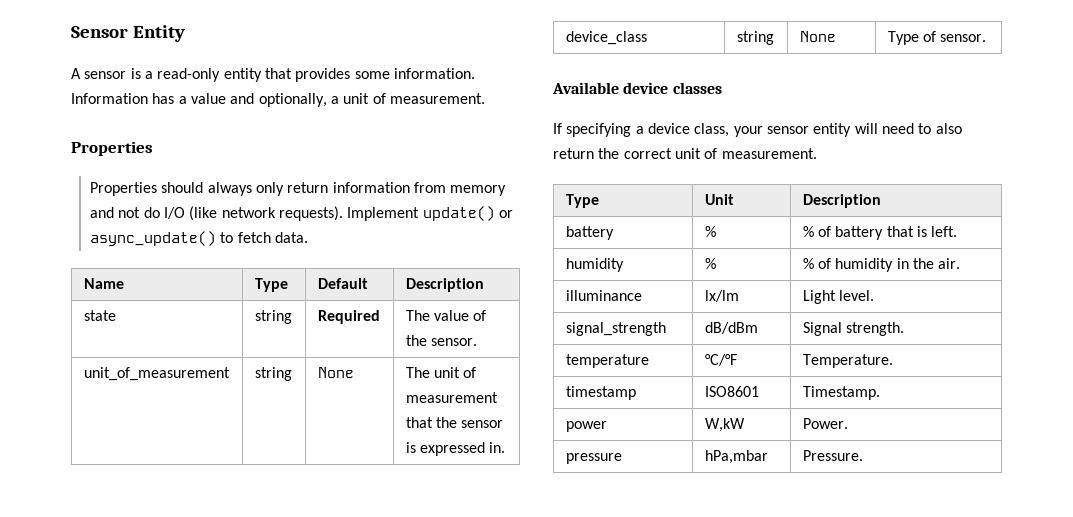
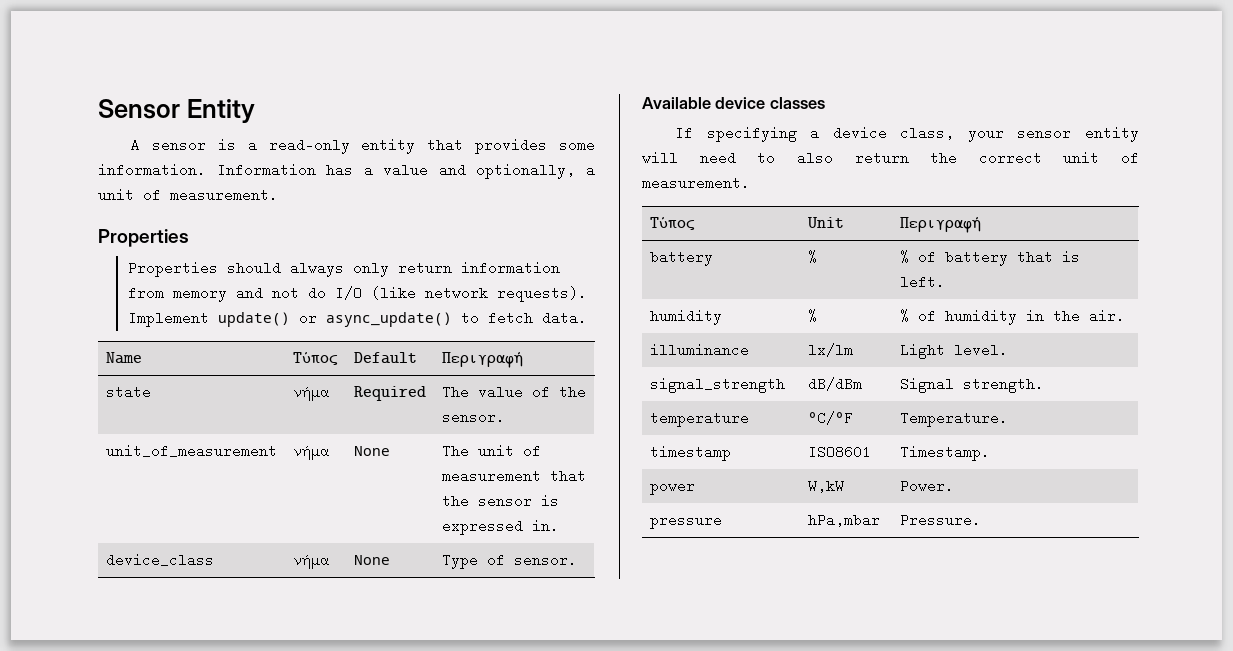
[254,278,288,292] Type -> [292,352,338,365] Τύπος
[405,278,484,292] Description -> [441,352,523,368] Περιγραφή
[254,310,292,324] string -> [292,387,329,401] νήμα
[254,367,292,381] string -> [292,446,329,460] νήμα
[736,31,774,45] string -> [292,555,329,569] νήμα
[565,194,599,208] Type -> [649,217,695,230] Τύπος
[802,194,881,208] Description -> [899,217,981,233] Περιγραφή

